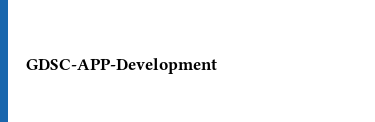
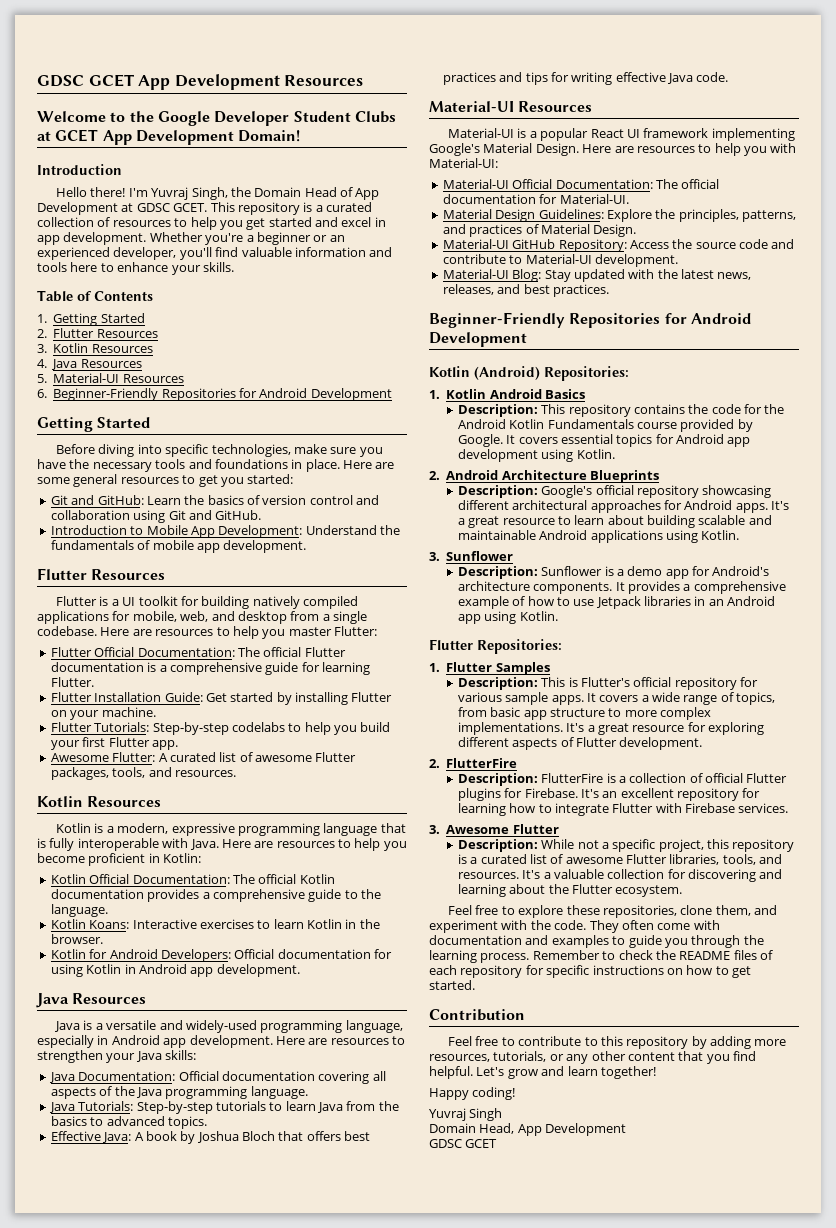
[26,58,217,74] GDSC-APP-Development -> [37,74,364,90] [37,111,396,126] [37,129,301,145] [37,164,122,175] [56,187,380,200] [37,202,372,215] [37,217,386,230] [37,232,345,245] [37,247,393,260] [37,262,234,275] [37,290,153,302] [37,313,145,326] [37,328,158,338] [37,343,153,353] [37,359,142,370] [37,373,184,383] [37,388,392,401] [37,417,151,432] [56,444,383,457] [37,459,395,472] [37,474,294,487] [50,495,380,505] [50,510,262,523] [50,525,400,538] [50,540,307,553] [37,568,166,580] [56,596,359,609] [37,611,367,624] [37,626,377,639] [50,647,346,657] [50,662,370,675] [50,677,94,687] [50,692,393,705] [50,707,156,720] [50,722,391,735] [50,737,178,750] [50,752,357,762] [50,767,236,780] [37,796,162,807] [56,823,406,836] [37,838,407,851] [37,853,202,866] [50,874,335,884] [50,889,381,902] [50,904,108,917] [50,919,380,929] [50,934,103,944] [50,949,392,962] [50,964,300,977] [36,993,147,1008] [54,1020,403,1033] [37,1035,405,1048] [37,1050,197,1063] [48,1071,386,1084] [50,1086,308,1099] [48,1101,399,1114] [50,1116,207,1129] [50,1131,371,1144] [442,72,729,85] [429,101,593,112] [448,128,795,141] [429,143,797,156] [429,158,498,168] [442,179,720,189] [442,194,629,204] [442,209,796,222] [442,224,637,237] [442,239,795,252] [442,254,678,267] [442,269,752,282] [442,284,609,297] [429,312,751,328] [429,332,527,347] [429,366,629,381] [429,389,585,399] [457,404,785,417] [457,419,753,432] [457,434,751,447] [457,449,615,462] [429,470,659,483] [457,485,772,498] [457,500,790,513] [457,515,772,528] [457,530,740,543] [429,551,514,561] [457,566,770,579] [457,581,786,594] [457,596,776,609] [457,611,558,624] [429,639,562,654] [429,662,550,675] [457,677,759,690] [457,692,776,705] [457,707,712,720] [457,722,765,735] [457,737,703,750] [429,758,518,768] [457,773,788,786] [457,788,761,801] [457,803,789,816] [429,824,559,834] [457,839,795,852] [457,854,783,865] [457,869,783,882] [457,884,683,897] [448,905,778,918] [429,920,720,933] [429,935,764,948] [429,950,773,963] [429,965,751,978] [429,980,475,990] [429,1009,525,1021] [448,1036,787,1049] [429,1051,756,1064] [429,1066,656,1079] [429,1087,516,1100] [429,1108,503,1121] [429,1123,627,1136] [429,1139,498,1148] GDSC GCET App Development Resources // Welcome to the Google Developer Student Clubs at GCET App Development Domain! // Introduction // Hello there! I'm Yuvraj Singh, the Domain Head of App Development at GDSC GCET. This repository is a curated collection of resources to help you get started and excel in app development. Whether you're a beginner or an experienced developer, you'll find valuable information and tools here to enhance your skills. // Table of Contents // 1. Getting Started // 2. Flutter Resources // 3. Kotlin Resources // 4. Java Resources // 5. Material-UI Resources // 6. Beginner-Friendly Repositories for Android Development // Getting Started // Before diving into specific technologies, make sure you have the necessary tools and foundations in place. Here are some general resources to get you started: // Git and GitHub: Learn the basics of version control and collaboration using Git and GitHub. // Introduction to Mobile App Development: Understand the fundamentals of mobile app development. // Flutter Resources // Flutter is a UI toolkit for building natively compiled applications for mobile, web, and desktop from a single codebase. Here are resources to help you master Flutter: // Flutter Official Documentation: The official Flutter documentation is a comprehensive guide for learning Flutter. // Flutter Installation Guide: Get started by installing Flutter on your machine. // Flutter Tutorials: Step-by-step codelabs to help you build your first Flutter app. // Awesome Flutter: A curated list of awesome Flutter packages, tools, and resources. // Kotlin Resources // Kotlin is a modern, expressive programming language that is fully interoperable with Java. Here are resources to help you become proficient in Kotlin: // Kotlin Official Documentation: The official Kotlin documentation provides a comprehensive guide to the language. // Kotlin Koans: Interactive exercises to learn Kotlin in the browser. // Kotlin for Android Developers: Official documentation for using Kotlin in Android app development. // Java Resources // Java is a versatile and widely-used programming language, especially in Android app development. Here are resources to strengthen your Java skills: // Java Documentation: Official documentation covering all aspects of the Java programming language. // Java Tutorials: Step-by-step tutorials to learn Java from the basics to advanced topics. // Effective Java: A book by Joshua Bloch that offers best practices and tips for writing effective Java code. // Material-UI Resources // Material-UI is a popular React UI framework implementing Google's Material Design. Here are resources to help you with Material-UI: // Material-UI Official Documentation: The official documentation for Material-UI. // Material Design Guidelines: Explore the principles, patterns, and practices of Material Design. // Material-UI GitHub Repository: Access the source code and contribute to Material-UI development. // Material-UI Blog: Stay updated with the latest news, releases, and best practices. // Beginner-Friendly Repositories for Android Development // Kotlin (Android) Repositories: // 1. Kotlin Android Basics // Description: This repository contains the code for the Android Kotlin Fundamentals course provided by Google. It covers essential topics for Android app development using Kotlin. // 2. Android Architecture Blueprints // Description: Google's official repository showcasing different architectural approaches for Android apps. It's a great resource to learn about building scalable and maintainable Android applications using Kotlin. // 3. Sunflower // Description: Sunflower is a demo app for Android's architecture components. It provides a comprehensive example of how to use Jetpack libraries in an Android app using Kotlin. // Flutter Repositories: // 1. Flutter Samples // Description: This is Flutter's official repository for various sample apps. It covers a wide range of topics, from basic app structure to more complex implementations. It's a great resource for exploring different aspects of Flutter development. // 2. FlutterFire // Description: FlutterFire is a collection of official Flutter plugins for Firebase. It's an excellent repository for learning how to integrate Flutter with Firebase services. // 3. Awesome Flutter // Description: While not a specific project, this repository is a curated list of awesome Flutter libraries, tools, and resources. It's a valuable collection for discovering and learning about the Flutter ecosystem. // Feel free to explore these repositories, clone them, and experiment with the code. They often come with documentation and examples to guide you through the learning process. Remember to check the README files of each repository for specific instructions on how to get started. // Contribution // Feel free to contribute to this repository by adding more resources, tutorials, or any other content that you find helpful. Let's grow and learn together! // Happy coding! // Yuvraj Singh // Domain Head, App Development // GDSC GCET

